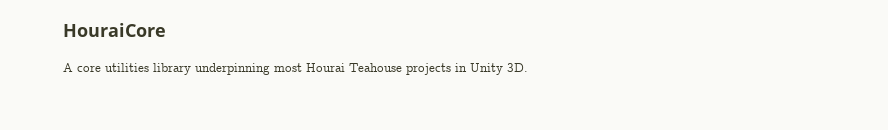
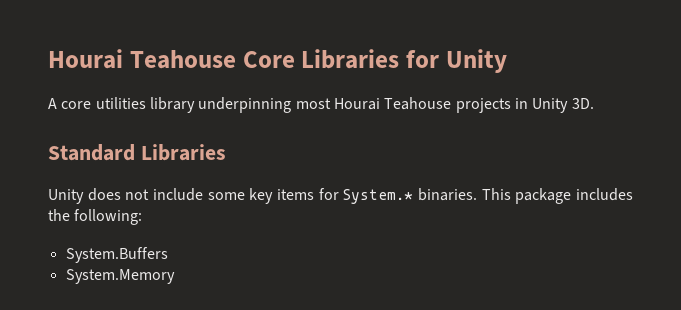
[63,23,166,37] HouraiCore -> [48,49,507,73] Hourai Teahouse Core Libraries for Unity
(528, 67) none -> [48,144,226,161] [48,188,633,204] [48,209,143,225] [65,247,168,263] [65,269,175,284] // Standard Libraries // Unity does not include some key items for System.* binaries. This package includes the following: // System.Buffers // System.Memory

